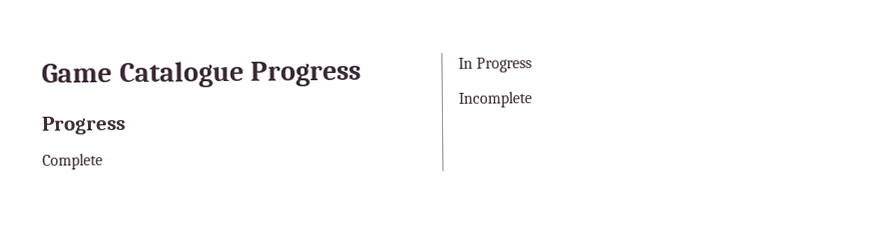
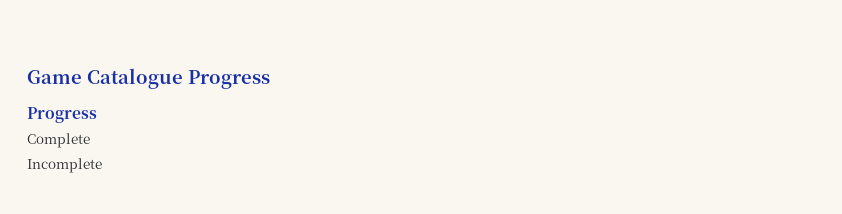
[458,57,533,73] // In Progress -> (90, 140) none

